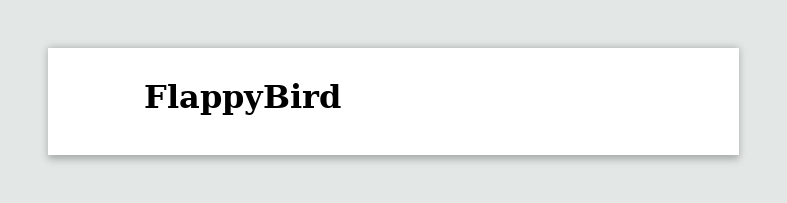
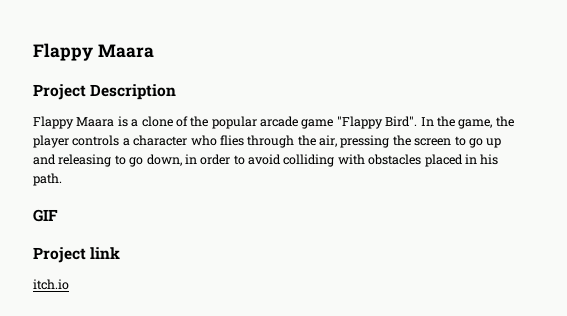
[144,83,341,115] FlappyBird -> [33,43,154,61] [33,84,177,100] [33,116,514,129] [33,135,502,148] [33,154,499,167] [33,173,62,186] [33,209,58,222] [33,247,121,263] [33,279,69,290] Flappy Maara // Project Description // Flappy Maara is a clone of the popular arcade game "Flappy Bird". In the game, the player controls a character who flies through the air, pressing the screen to go up and releasing to go down, in order to avoid colliding with obstacles placed in his path. // GIF // Project link // itch.io

